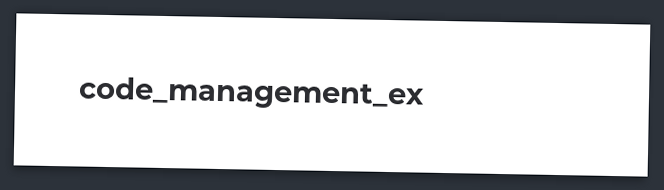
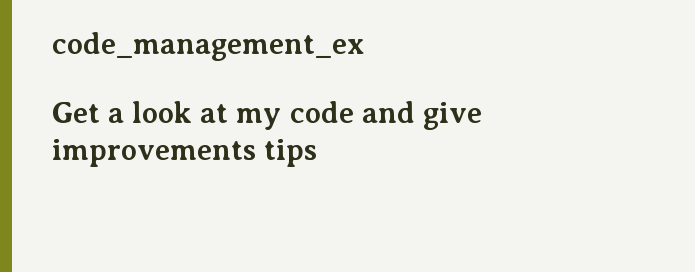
(425, 93) none -> [52,101,482,130] [52,139,318,167] // Get a look at my code and give improvements tips

